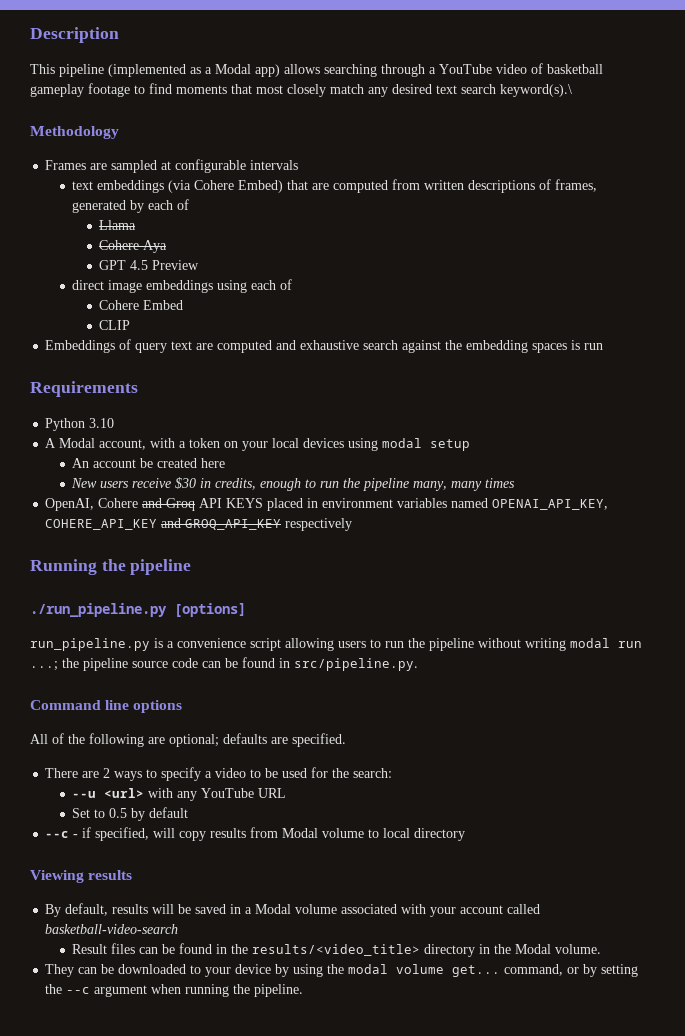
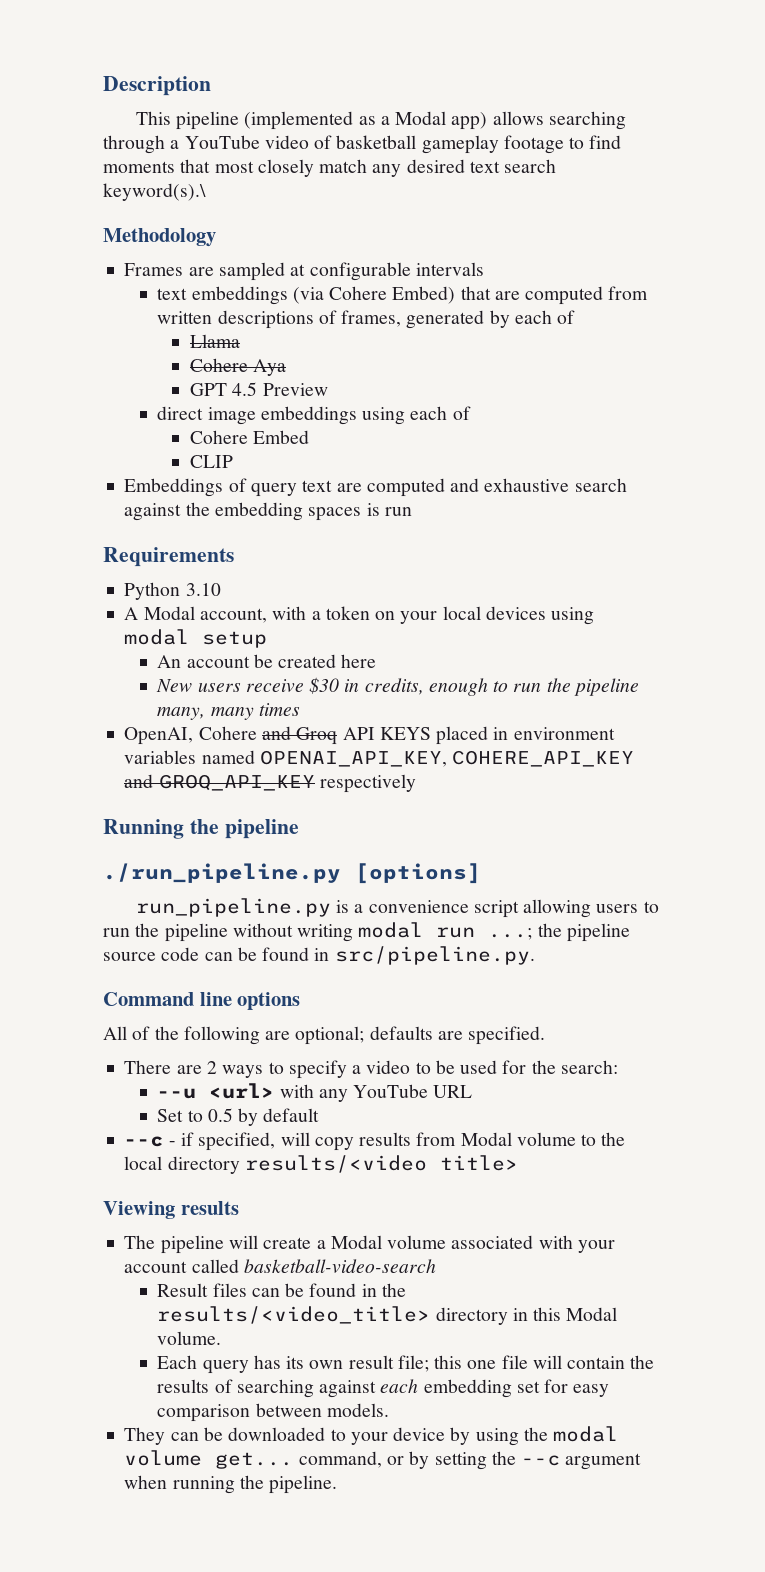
(380, 833) none -> [601,1132,626,1146] the
(466, 834) none -> [244,1155,518,1173] results/<video title>
[45,903,242,917] By default, results will be saved in -> [124,1235,312,1254] The pipeline will create
[494,944,512,954] the -> [533,1307,562,1321] this
(602, 949) none -> [157,1355,655,1374] [157,1379,610,1398] [157,1403,389,1422] // Each query has its own result file; this one file will contain the results of searching against each embedding set for easy comparison between models.

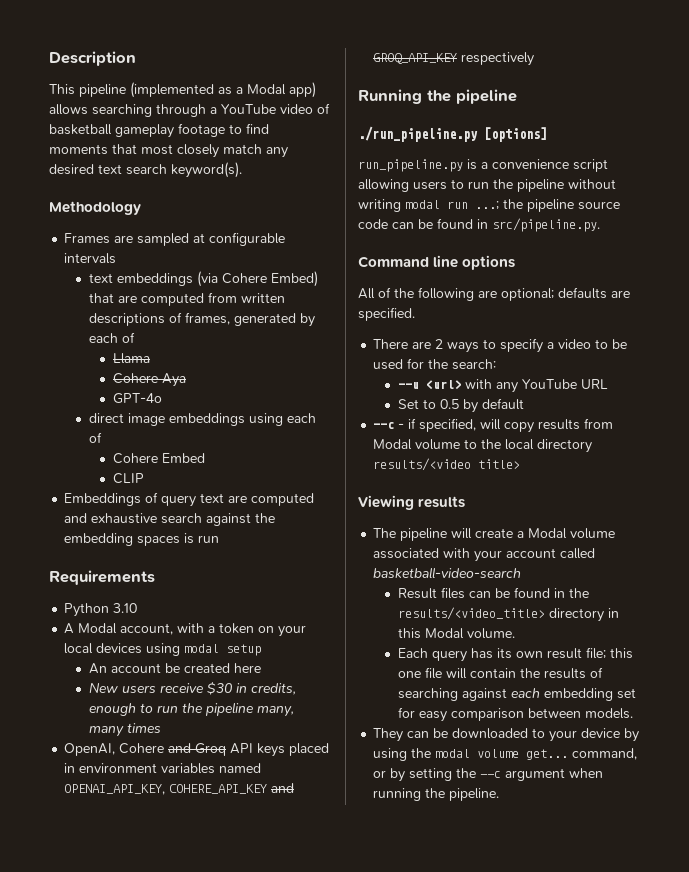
[103,183,206,201] keyword(s).\ -> [171,162,242,178] keyword(s).
[190,382,328,396] GPT 4.5 Preview -> [112,393,162,404] GPT-4o
[379,727,431,740] KEYS -> [257,743,286,757] keys

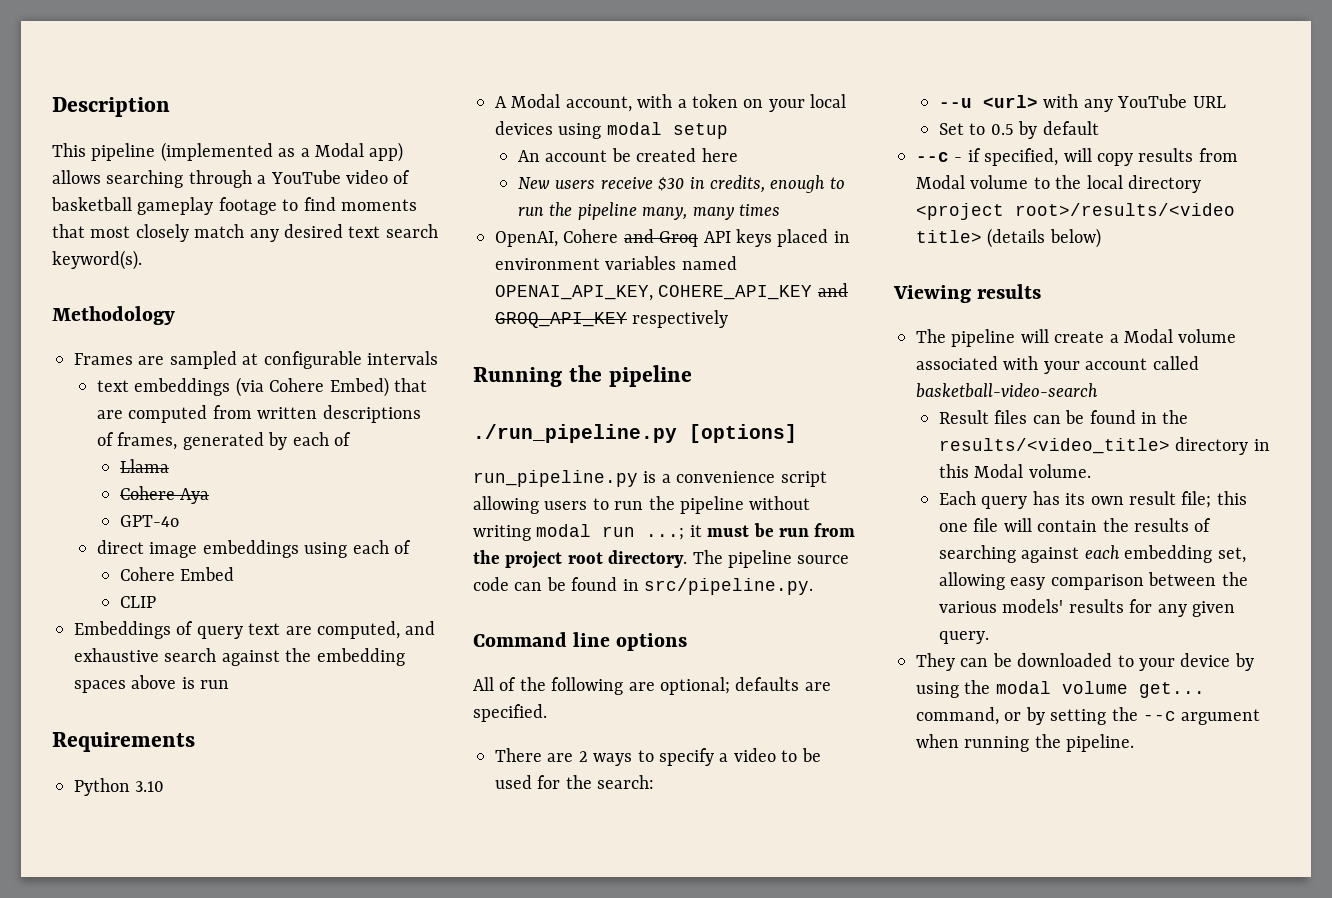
[251,493,315,506] computed -> [317,621,400,639] computed,
(181, 541) none -> [131,675,177,689] above
[503,199,523,209] the -> [689,523,856,537] [473,550,723,569] it must be run from the project root directory. The
[373,458,472,471] results/<video -> [916,203,1235,220] <project root>/results/<video
(521, 464) none -> [987,228,1101,248] (details below)
[616,688,636,699] [397,707,415,718] set for -> [1217,547,1246,563] [938,572,1005,590] set, allowing
[584,708,633,719] models. -> [1221,572,1248,586] [938,599,1235,617] [938,631,989,644] the various models' results for any given query.

